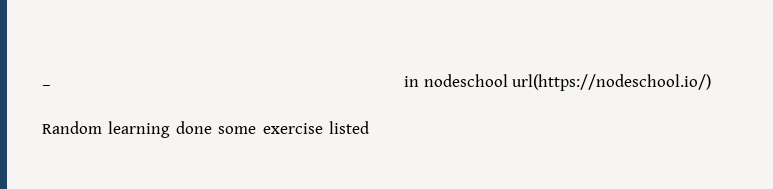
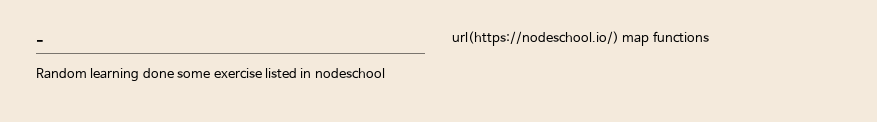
(712, 82) none -> [622,31,709,46] map functions

